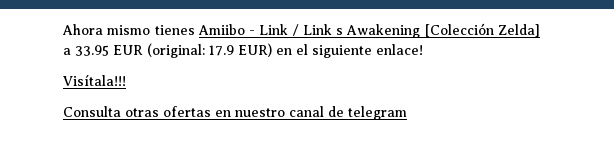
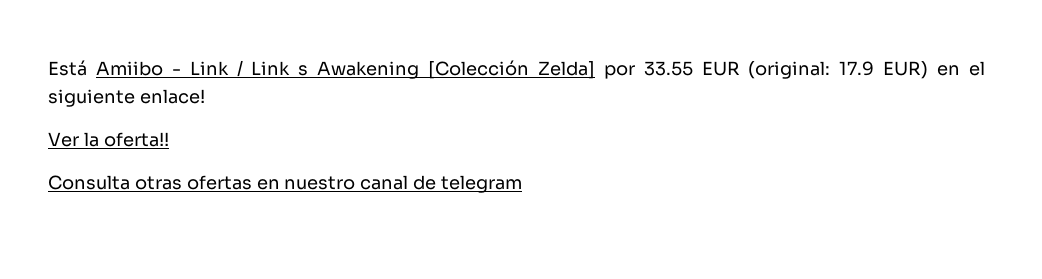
[62,24,195,35] Ahora mismo tienes -> [48,60,87,76] Está
[63,45,109,56] a 33.95 -> [603,61,693,79] por 33.55
[63,74,126,86] Visítala!!! -> [48,132,169,147] Ver la oferta!!

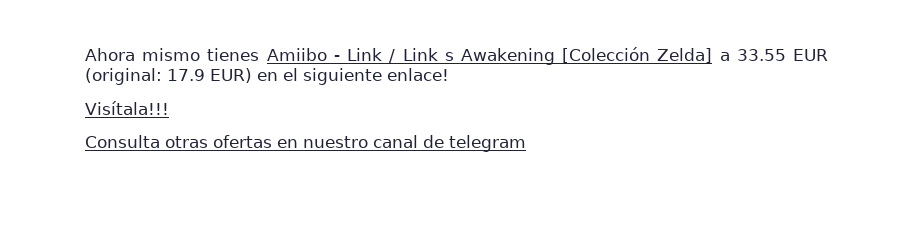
[48,60,87,76] Está -> [85,48,260,61] Ahora mismo tienes
[603,65,635,79] por -> [719,52,730,61] a
[48,132,169,147] Ver la oferta!! -> [85,101,169,115] Visítala!!!

